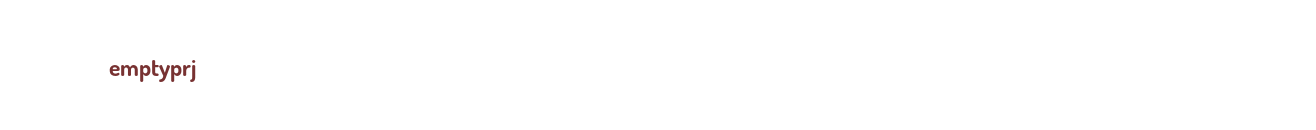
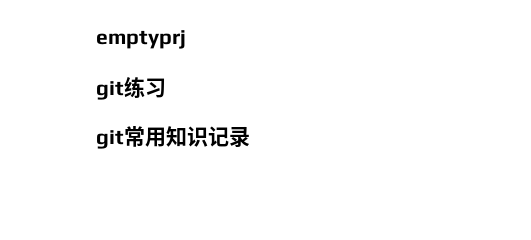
(196, 71) none -> [96,76,166,100] [96,126,250,149] // git练习 // git常用知识记录

